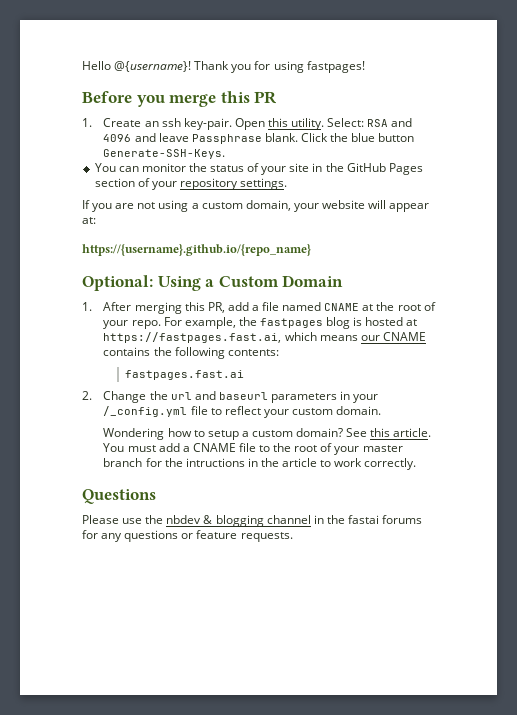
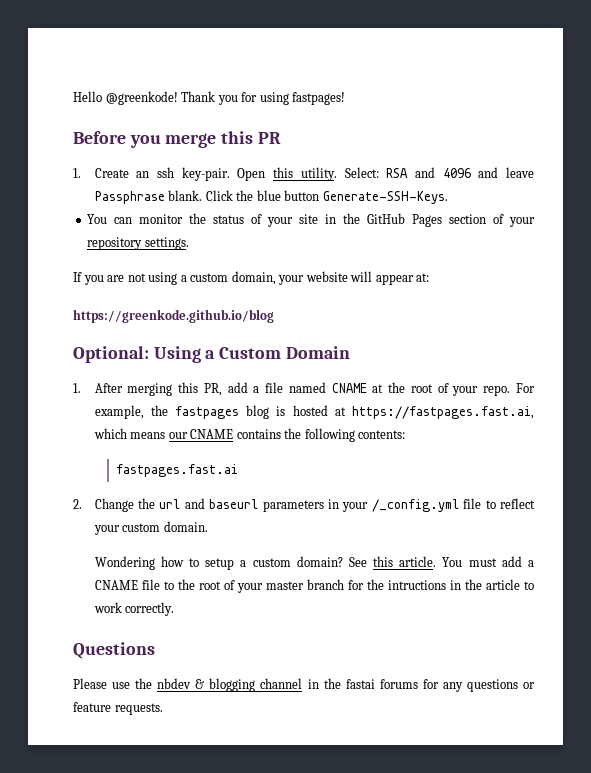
[114,61,192,72] @{username}! -> [105,91,178,105] @greenkode!
[82,244,311,256] https://{username}.github.io/{repo_name} -> [73,309,274,323] https://greenkode.github.io/blog

